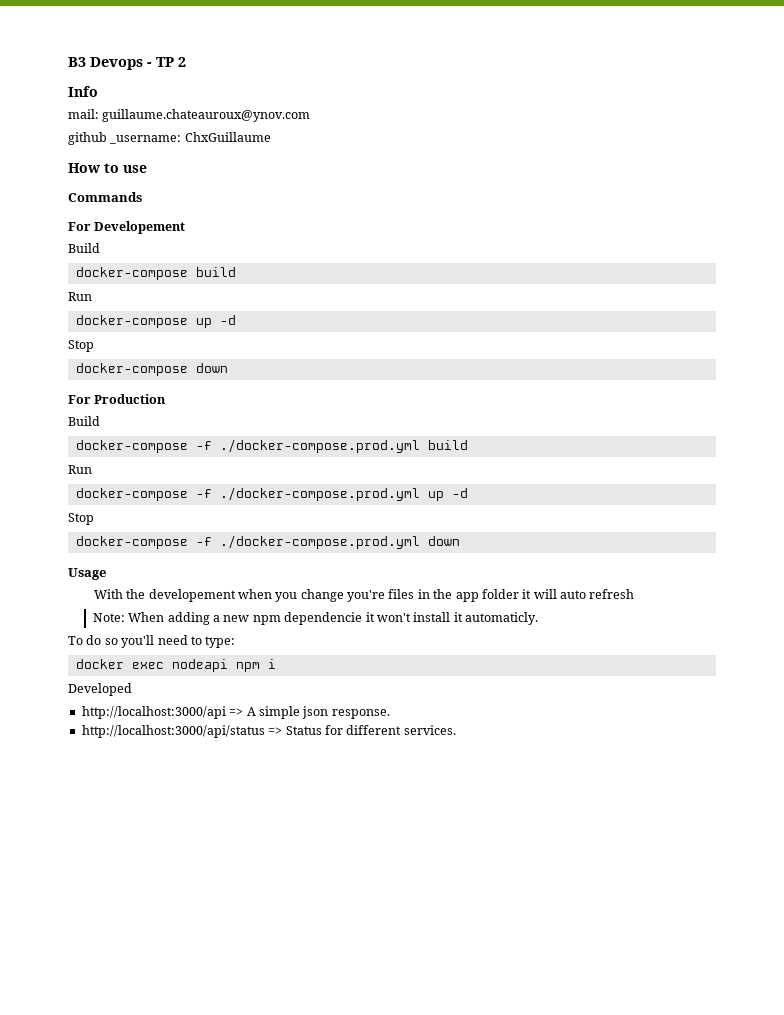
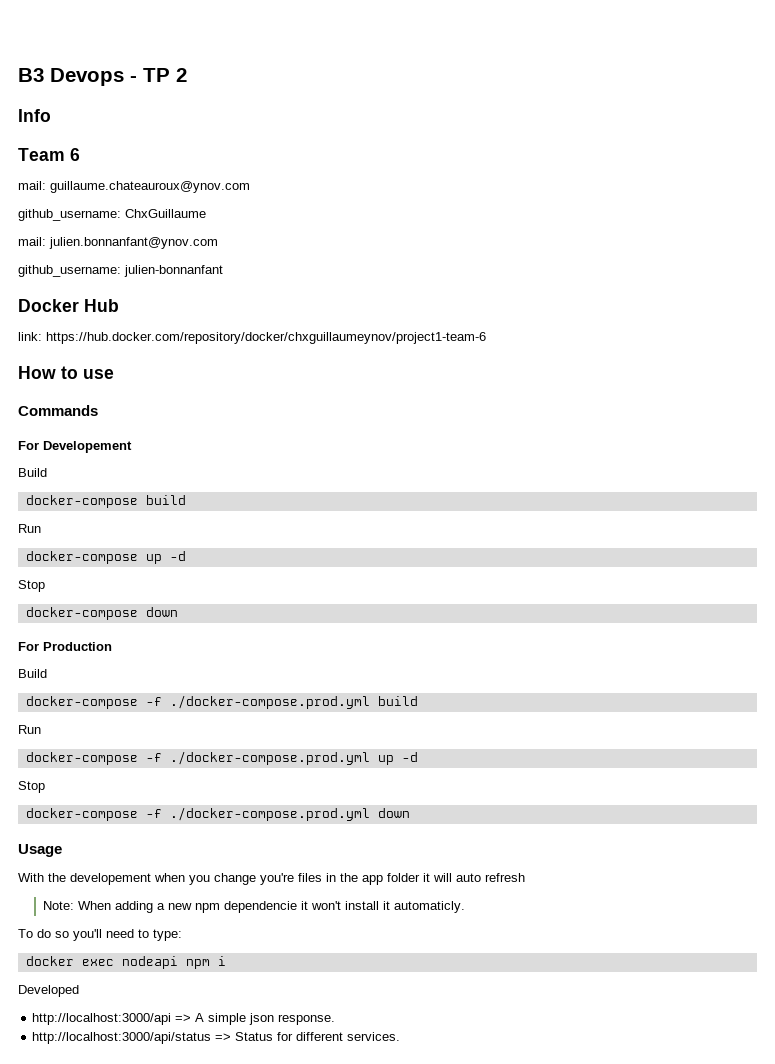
(98, 91) none -> [18,148,80,161] // Team 6
[68,132,182,145] github _username: -> [18,209,121,221] github_username:
(271, 137) none -> [18,237,218,249] [18,265,223,277] [18,299,119,312] [18,332,486,344] // mail: julien.bonnanfant@ynov.com // github_username: julien-bonnanfant // Docker Hub // link: https://hub.docker.com/repository/docker/chxguillaumeynov/project1-team-6

